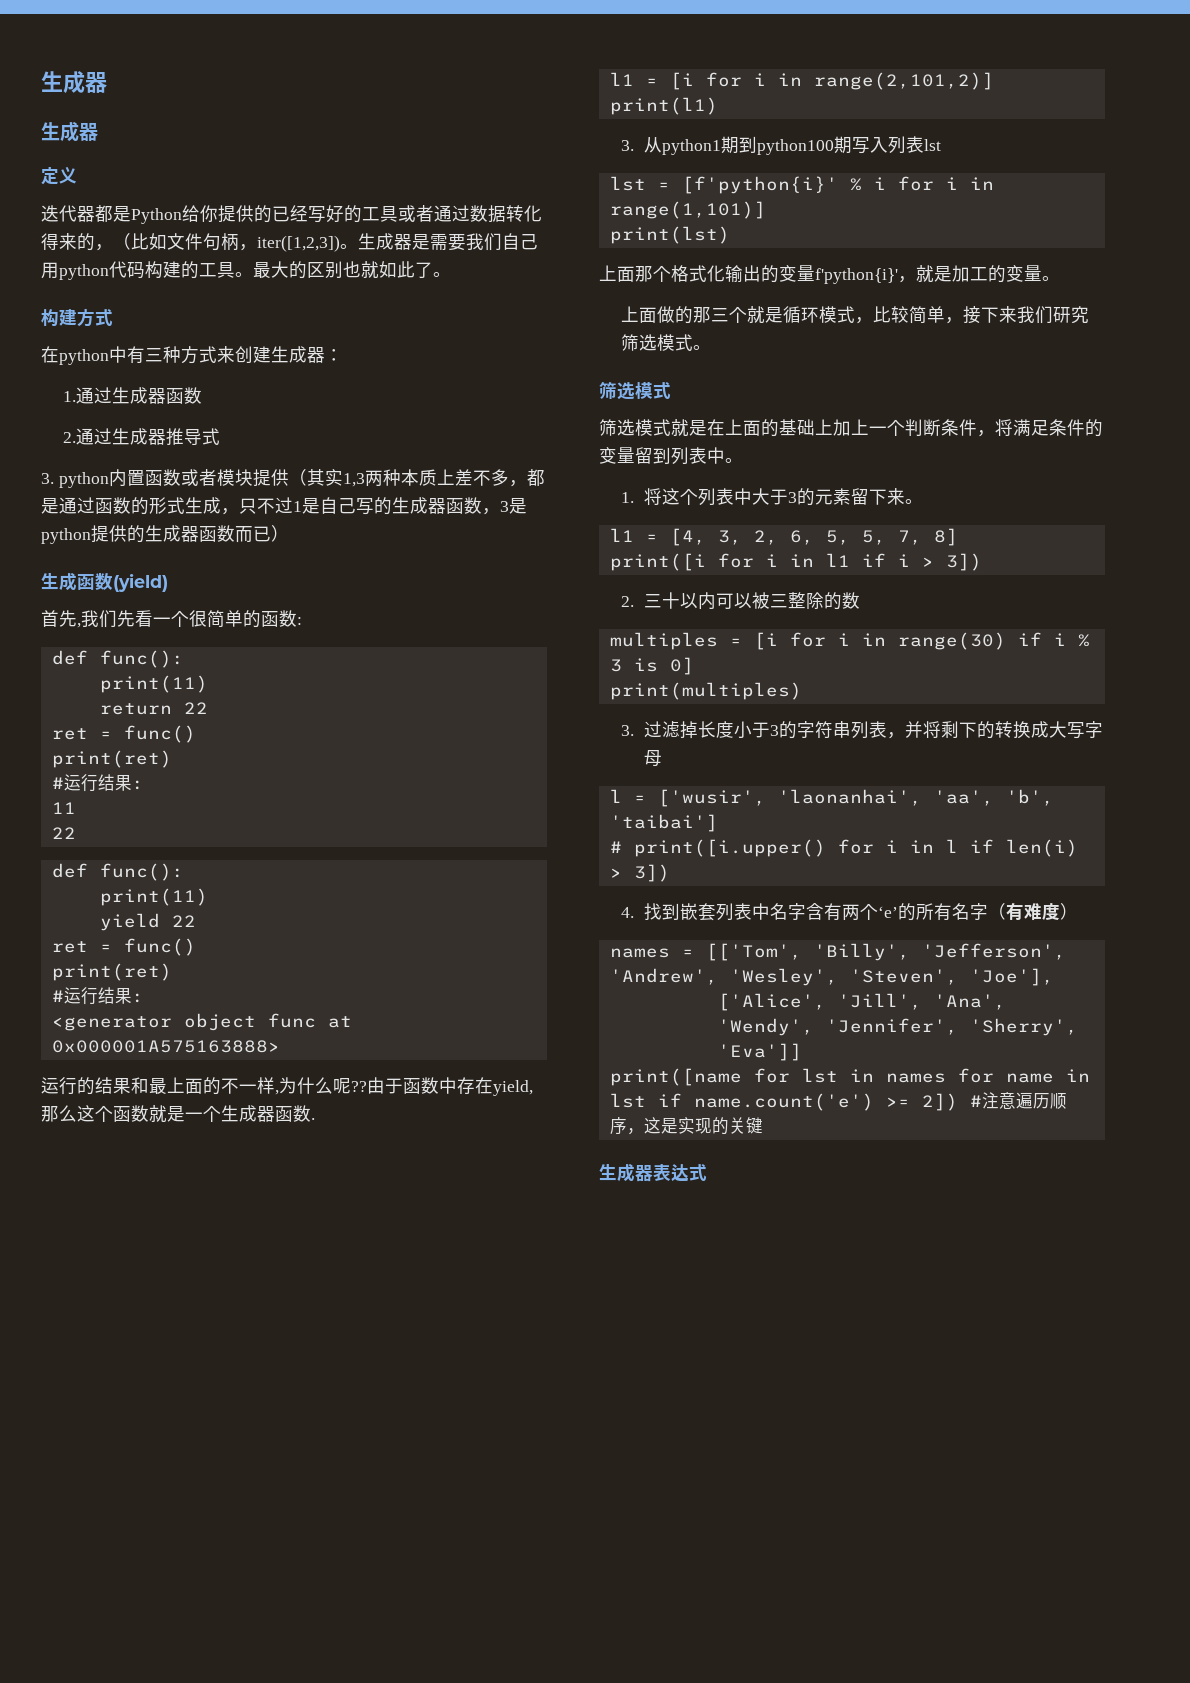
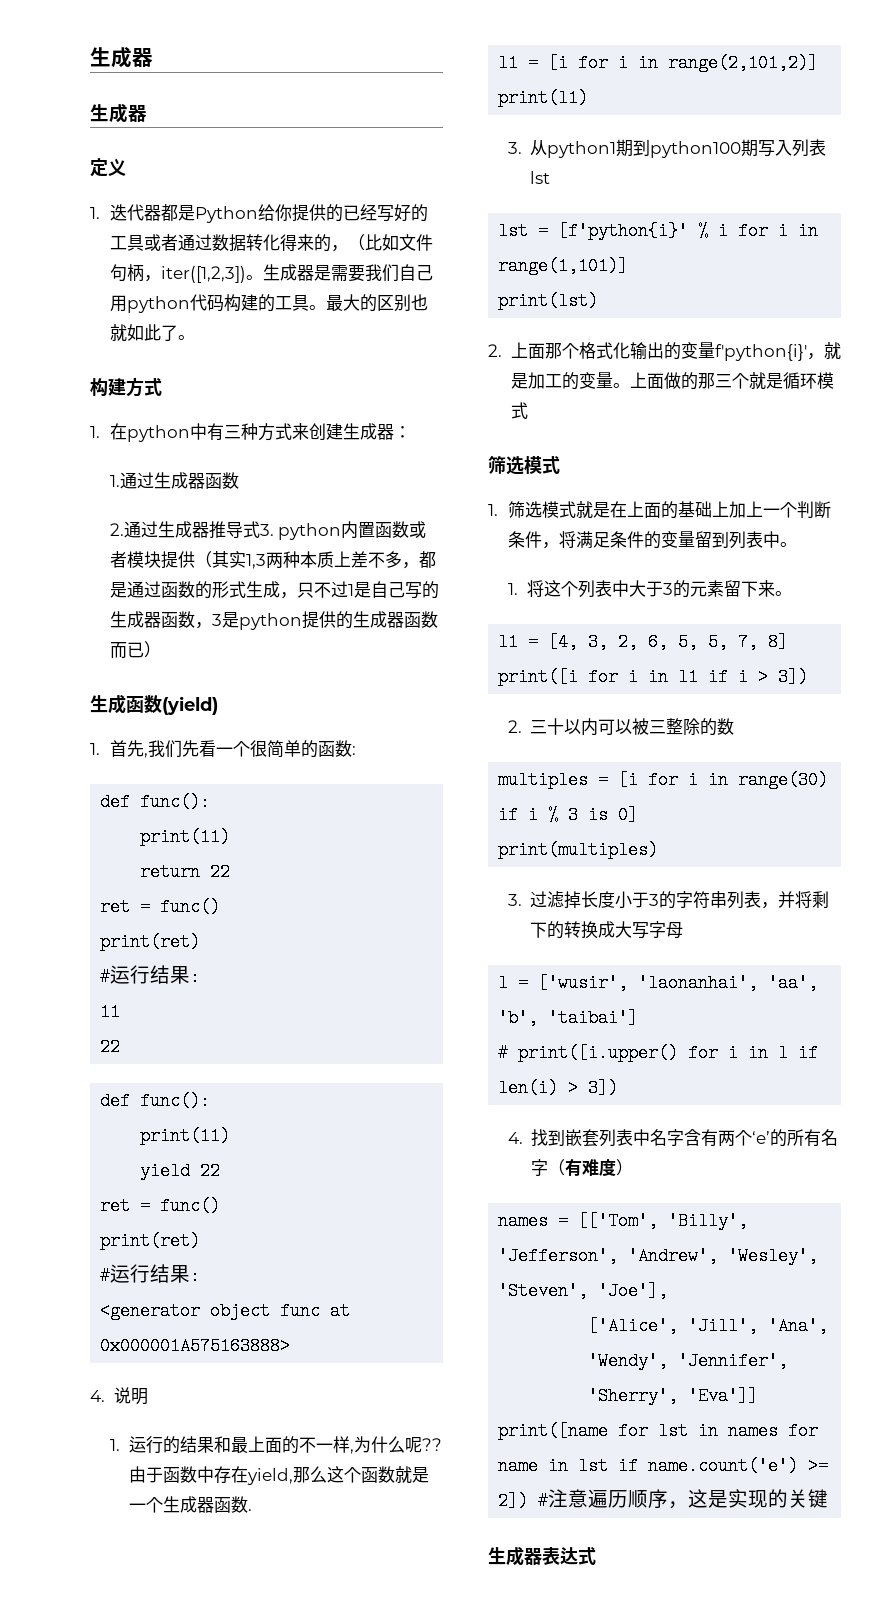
(77, 175) none -> [90,207,100,219] 1.
(113, 317) none -> [90,426,100,438] 1.
(221, 436) // -> (260, 529) none
(168, 582) none -> [90,743,100,755] 1.
(280, 1046) none -> [90,1387,148,1405] [109,1439,120,1451] 4.说明 // 1.
(730, 235) none -> [488,344,502,357] 2.
(1060, 278) // -> (630, 385) none
[855,306,1090,324] [621,334,712,351] ，比较简单，接下来我们研究筛选模式。 -> (528, 410) none
(671, 390) none -> [488,504,498,516] 1.

